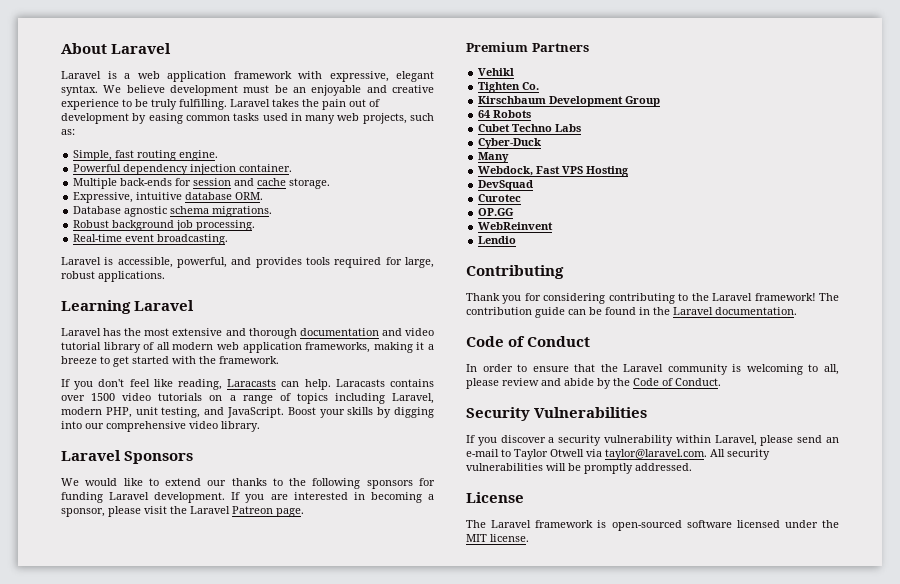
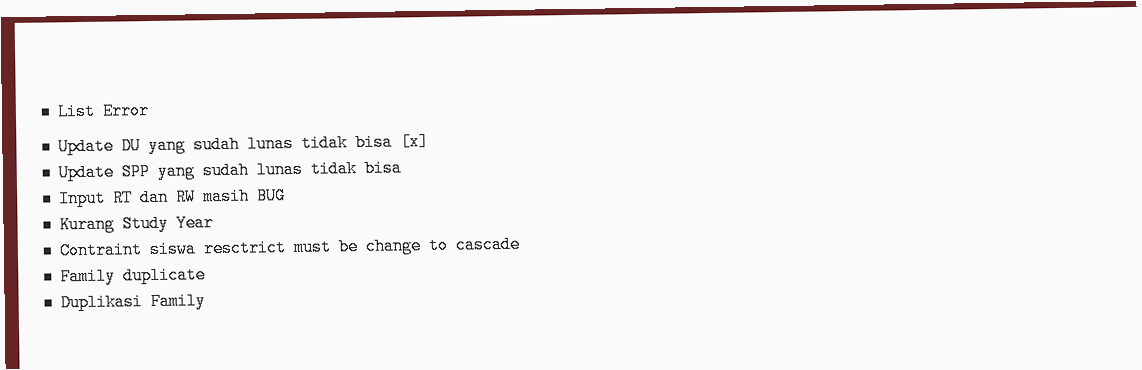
[61,43,172,54] [61,71,434,82] [61,85,434,96] [61,99,380,110] [61,113,435,124] [61,129,75,135] [73,150,219,161] [73,164,293,175] [73,178,331,189] [73,192,264,203] [73,206,273,217] [73,220,256,231] [73,234,229,245] [61,257,434,268] [61,271,165,282] [61,300,195,314] [61,328,434,339] [61,342,434,353] [61,356,279,367] [61,379,434,390] [61,393,434,404] [61,407,435,418] [61,421,260,432] [61,450,194,464] [61,478,435,489] [61,492,434,503] [61,506,304,517] [466,42,589,52] [478,68,515,76] [478,82,540,93] [478,96,661,107] [478,110,532,118] [478,124,582,132] [478,138,542,149] [478,152,510,163] [478,166,630,177] [478,180,534,191] [478,194,522,202] [478,208,515,216] [478,222,554,230] [478,236,517,244] [466,265,564,279] [466,293,839,304] [466,307,797,318] [466,336,591,347] [466,364,839,375] [466,378,721,389] [466,407,648,421] [466,435,839,446] [466,449,770,460] [466,463,692,474] [466,492,524,503] [466,520,839,531] [466,534,529,542] About Laravel // Laravel is a web application framework with expressive, elegant syntax. We believe development must be an enjoyable and creative experience to be truly fulfilling. Laravel takes the pain out of development by easing common tasks used in many web projects, such as: // Simple, fast routing engine. // Powerful dependency injection container. // Multiple back-ends for session and cache storage. // Expressive, intuitive database ORM. // Database agnostic schema migrations. // Robust background job processing. // Real-time event broadcasting. // Laravel is accessible, powerful, and provides tools required for large, robust applications. // Learning Laravel // Laravel has the most extensive and thorough documentation and video tutorial library of all modern web application frameworks, making it a breeze to get started with the framework. // If you don't feel like reading, Laracasts can help. Laracasts contains over 1500 video tutorials on a range of topics including Laravel, modern PHP, unit testing, and JavaScript. Boost your skills by digging into our comprehensive video library. // Laravel Sponsors // We would like to extend our thanks to the following sponsors for funding Laravel development. If you are interested in becoming a sponsor, please visit the Laravel Patreon page. // Premium Partners // Vehikl // Tighten Co. // Kirschbaum Development Group // 64 Robots // Cubet Techno Labs // Cyber-Duck // Many // Webdock, Fast VPS Hosting // DevSquad // Curotec // OP.GG // WebReinvent // Lendio // Contributing // Thank you for considering contributing to the Laravel framework! The contribution guide can be found in the Laravel documentation. // Code of Conduct // In order to ensure that the Laravel community is welcoming to all, please review and abide by the Code of Conduct. // Security Vulnerabilities // If you discover a security vulnerability within Laravel, please send an e-mail to Taylor Otwell via taylor@laravel.com. All security vulnerabilities will be promptly addressed. // License // The Laravel framework is open-sourced software licensed under the MIT license. -> [56,102,150,121] [57,133,429,156] [57,159,402,182] [58,187,286,208] [58,214,214,234] [58,235,520,260] [59,266,206,286] [59,292,206,312] List Error // Update DU yang sudah lunas tidak bisa [x] // Update SPP yang sudah lunas tidak bisa // Input RT dan RW masih BUG // Kurang Study Year // Contraint siswa resctrict must be change to cascade // Family duplicate // Duplikasi Family

